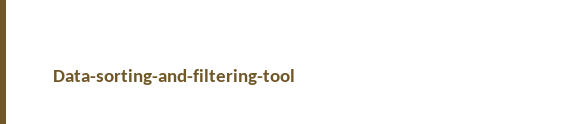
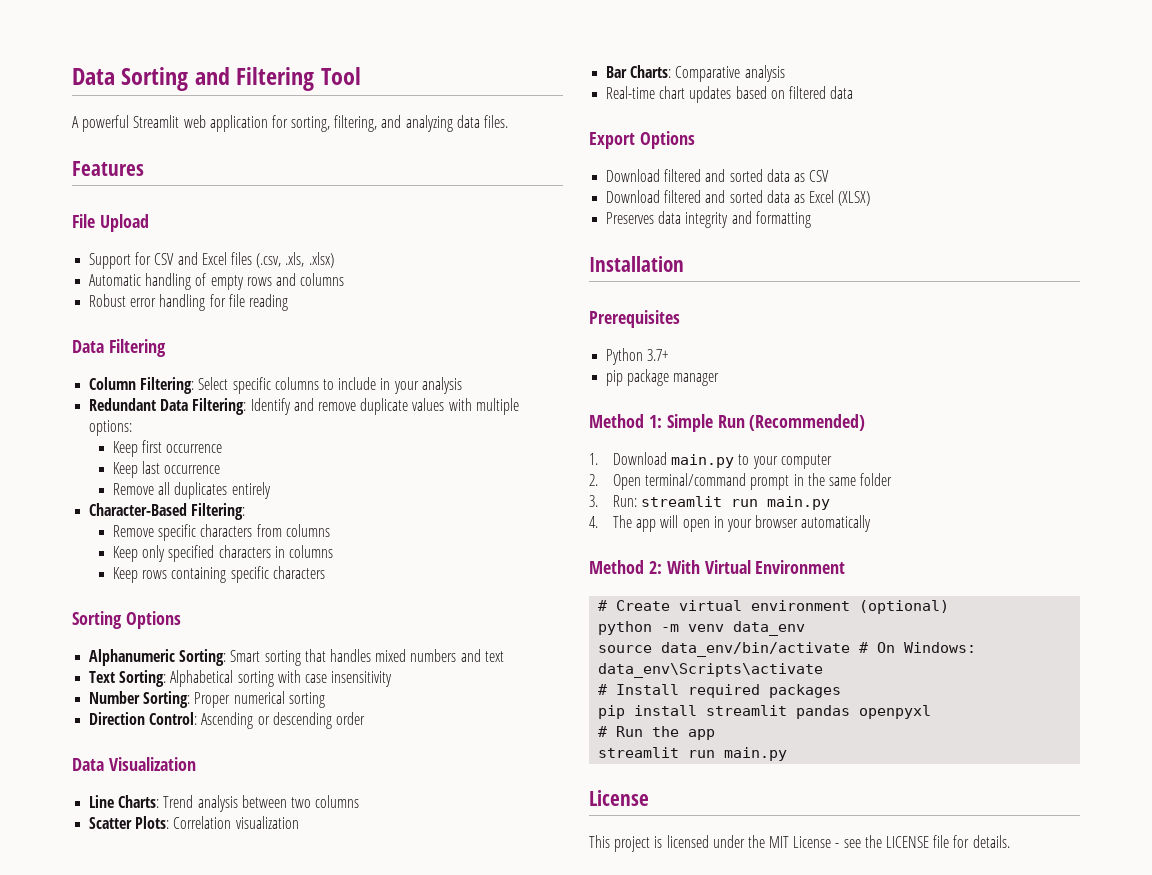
[53,69,295,85] Data-sorting-and-filtering-tool -> [72,67,361,91] [72,115,509,132] [72,161,144,176] [72,214,149,232] [89,252,334,269] [89,273,345,290] [89,294,288,311] [72,339,166,357] [89,377,462,394] [89,398,519,415] [89,420,133,436] [113,440,223,457] [113,461,221,478] [113,482,271,499] [89,503,246,520] [113,524,330,541] [113,545,334,562] [113,566,325,583] [72,611,181,629] [89,649,504,666] [89,670,393,687] [89,691,325,708] [89,712,365,729] [72,757,196,771] [89,795,360,812] [89,816,299,829] [606,65,785,82] [606,86,854,103] [589,131,695,149] [606,169,830,182] [606,190,871,206] [606,211,811,228] [589,256,684,272] [589,310,680,328] [606,348,669,365] [606,369,720,386] [589,414,866,432] [589,452,832,469] [589,473,893,490] [589,495,831,510] [589,515,872,532] [589,560,846,574] [598,600,950,614] [598,621,806,636] [598,642,977,657] [598,663,824,678] [598,684,842,698] [598,705,932,719] [598,726,716,740] [598,747,788,761] [589,790,649,806] [589,835,1010,852] Data Sorting and Filtering Tool // A powerful Streamlit web application for sorting, filtering, and analyzing data files. // Features // File Upload // Support for CSV and Excel files (.csv, .xls, .xlsx) // Automatic handling of empty rows and columns // Robust error handling for file reading // Data Filtering // Column Filtering: Select specific columns to include in your analysis // Redundant Data Filtering: Identify and remove duplicate values with multiple options: // Keep first occurrence // Keep last occurrence // Remove all duplicates entirely // Character-Based Filtering: // Remove specific characters from columns // Keep only specified characters in columns // Keep rows containing specific characters // Sorting Options // Alphanumeric Sorting: Smart sorting that handles mixed numbers and text // Text Sorting: Alphabetical sorting with case insensitivity // Number Sorting: Proper numerical sorting // Direction Control: Ascending or descending order // Data Visualization // Line Charts: Trend analysis between two columns // Scatter Plots: Correlation visualization // Bar Charts: Comparative analysis // Real-time chart updates based on filtered data // Export Options // Download filtered and sorted data as CSV // Download filtered and sorted data as Excel (XLSX) // Preserves data integrity and formatting // Installation // Prerequisites // Python 3.7+ // pip package manager // Method 1: Simple Run (Recommended) // 1. Download main.py to your computer // 2. Open terminal/command prompt in the same folder // 3. Run: streamlit run main.py // 4. The app will open in your browser automatically // Method 2: With Virtual Environment // # Create virtual environment (optional) // python -m venv data_env // source data_env/bin/activate # On Windows: data_env\Scripts\activate // # Install required packages // pip install streamlit pandas openpyxl // # Run the app // streamlit run main.py // License // This project is licensed under the MIT License - see the LICENSE file for details.

